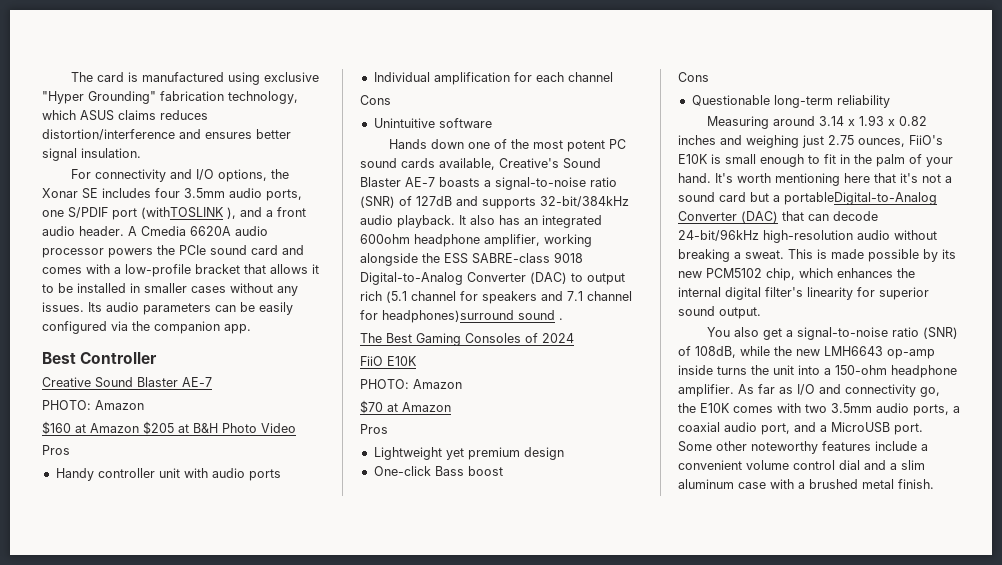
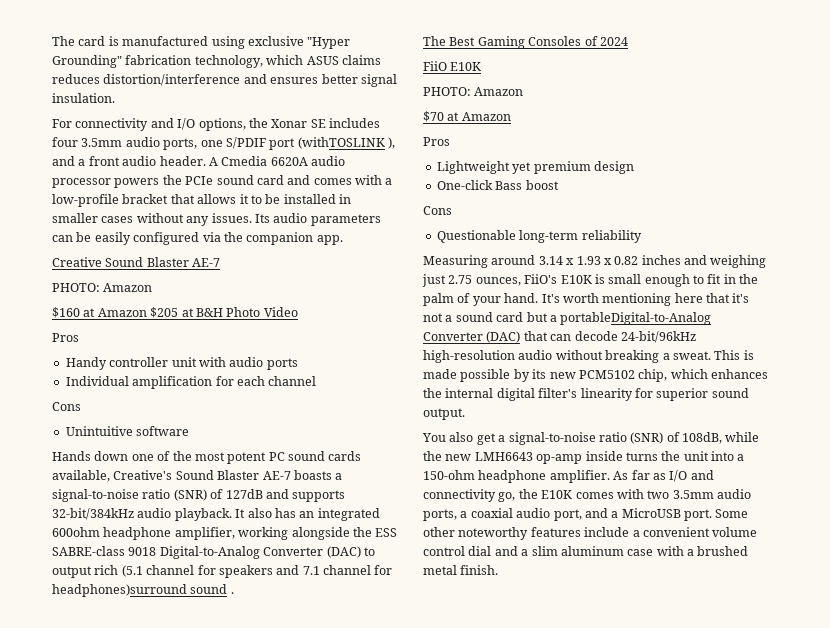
[42,352,158,364] // Best Controller -> (343, 240) none

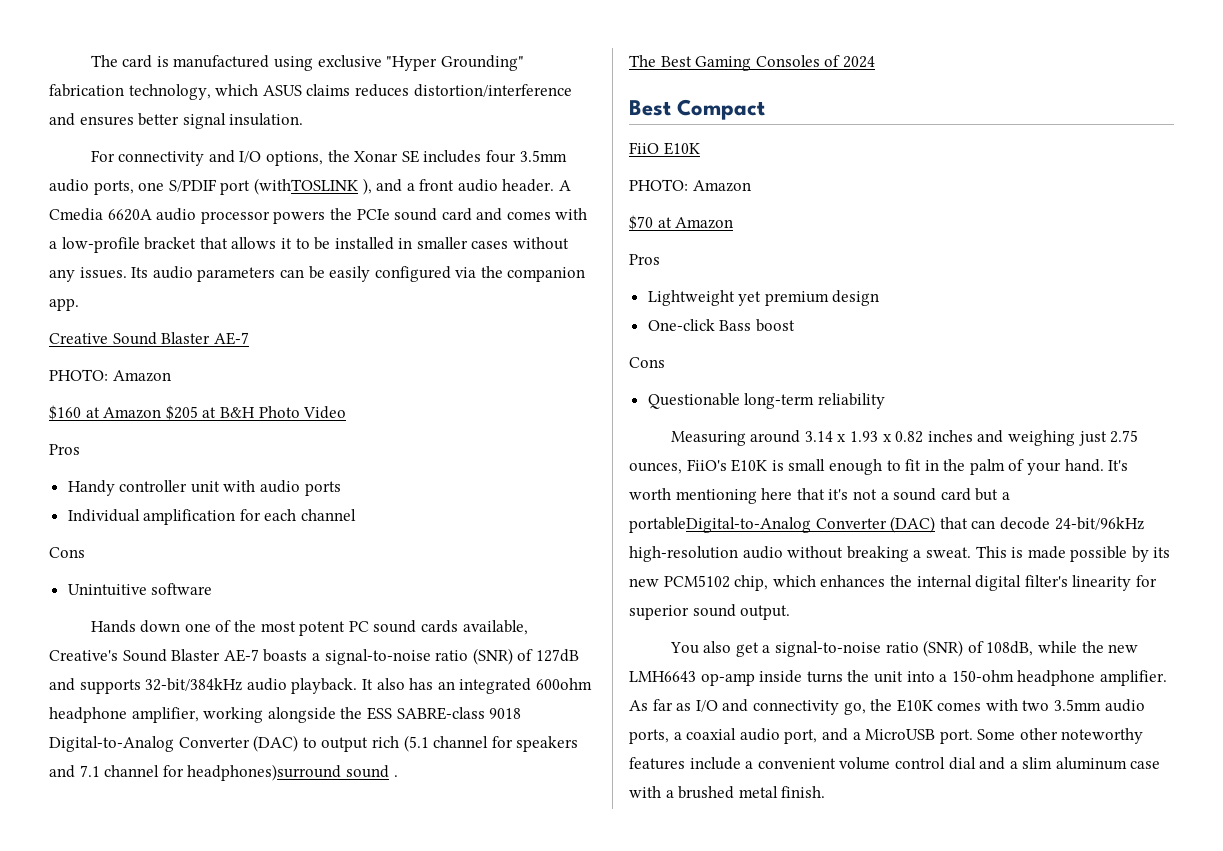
(628, 41) none -> [629,99,766,120] // Best Compact

